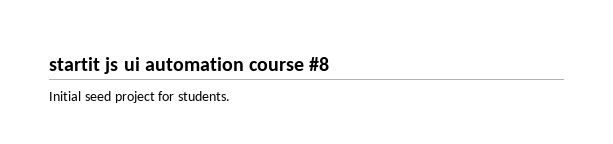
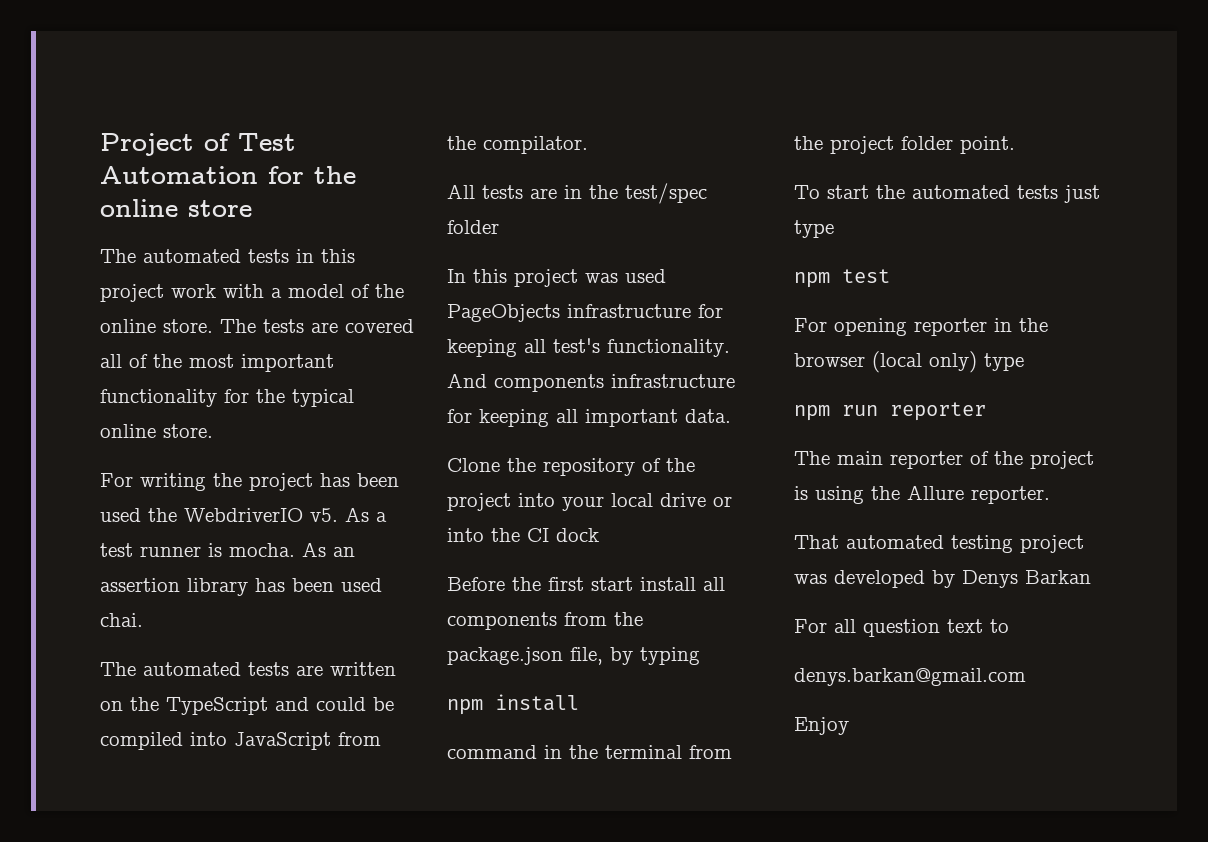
[49,57,330,74] [49,91,231,103] startit js ui automation course #8 // Initial seed project for students. -> [100,133,296,156] [100,166,356,184] [100,199,252,217] [100,249,355,263] [100,284,404,302] [100,319,414,333] [100,354,334,372] [100,389,354,407] [100,424,213,438] [100,473,399,491] [100,507,387,522] [100,542,355,557] [100,578,382,596] [100,613,143,627] [100,662,396,676] [100,697,394,715] [100,732,381,750] [447,136,588,154] [447,183,707,204] [447,220,499,234] [447,269,666,287] [447,304,723,322] [447,338,730,357] [447,373,735,392] [447,409,731,427] [447,458,695,476] [447,493,732,511] [447,528,599,542] [447,577,725,591] [447,612,643,630] [447,647,700,665] [447,694,579,715] [447,745,732,759] [794,136,1015,154] [794,185,1100,203] [794,220,834,238] [794,269,890,288] [794,318,1048,336] [794,351,1024,373] [794,402,986,421] [794,451,1094,469] [794,485,1050,504] [794,535,1084,553] [794,570,1091,588] [794,619,1009,637] [794,668,1026,686] [794,717,849,735] Project of Test Automation for the online store // The automated tests in this project work with a model of the online store. The tests are covered all of the most important functionality for the typical online store. // For writing the project has been used the WebdriverIO v5. As a test runner is mocha. As an assertion library has been used chai. // The automated tests are written on the TypeScript and could be compiled into JavaScript from the compilator. // All tests are in the test/spec folder // In this project was used PageObjects infrastructure for keeping all test's functionality. And components infrastructure for keeping all important data. // Clone the repository of the project into your local drive or into the CI dock // Before the first start install all components from the package.json file, by typing // npm install // command in the terminal from the project folder point. // To start the automated tests just type // npm test // For opening reporter in the browser (local only) type // npm run reporter // The main reporter of the project is using the Allure reporter. // That automated testing project was developed by Denys Barkan // For all question text to // denys.barkan@gmail.com // Enjoy

